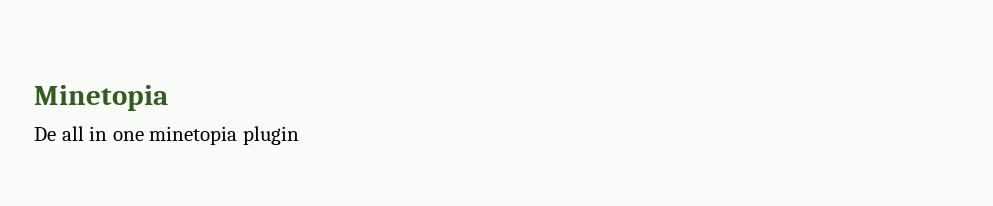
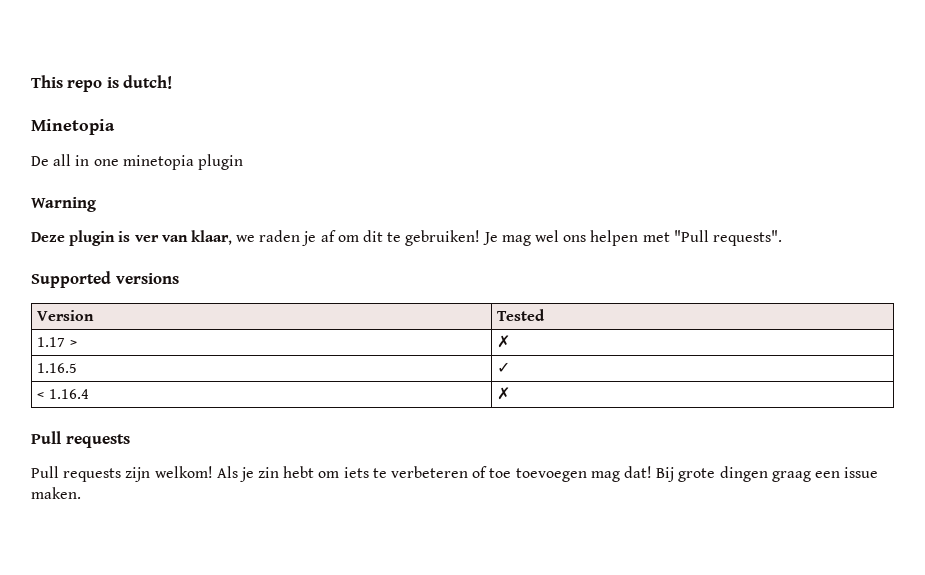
(34, 98) none -> [31,75,173,92] This repo is dutch! //
(299, 135) none -> [31,197,96,212] [31,230,782,246] [31,271,179,288] [37,310,95,321] [497,309,546,321] [37,337,77,347] [497,335,511,348] [37,363,78,373] [497,362,511,373] [37,389,89,399] [497,387,511,400] [31,431,130,448] [31,466,879,482] [31,487,81,499] // Warning // Deze plugin is ver van klaar, we raden je af om dit te gebruiken! Je mag wel ons helpen met "Pull requests". // Supported versions // Version | Tested // 1.17 > | ✗ // 1.16.5 | ✓ // < 1.16.4 | ✗ // Pull requests // Pull requests zijn welkom! Als je zin hebt om iets te verbeteren of toe toevoegen mag dat! Bij grote dingen graag een issue maken.

